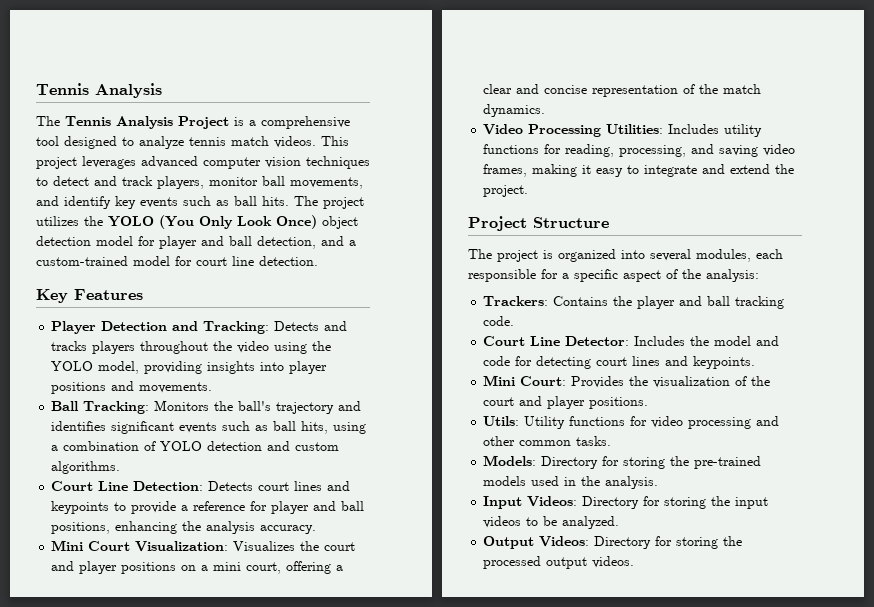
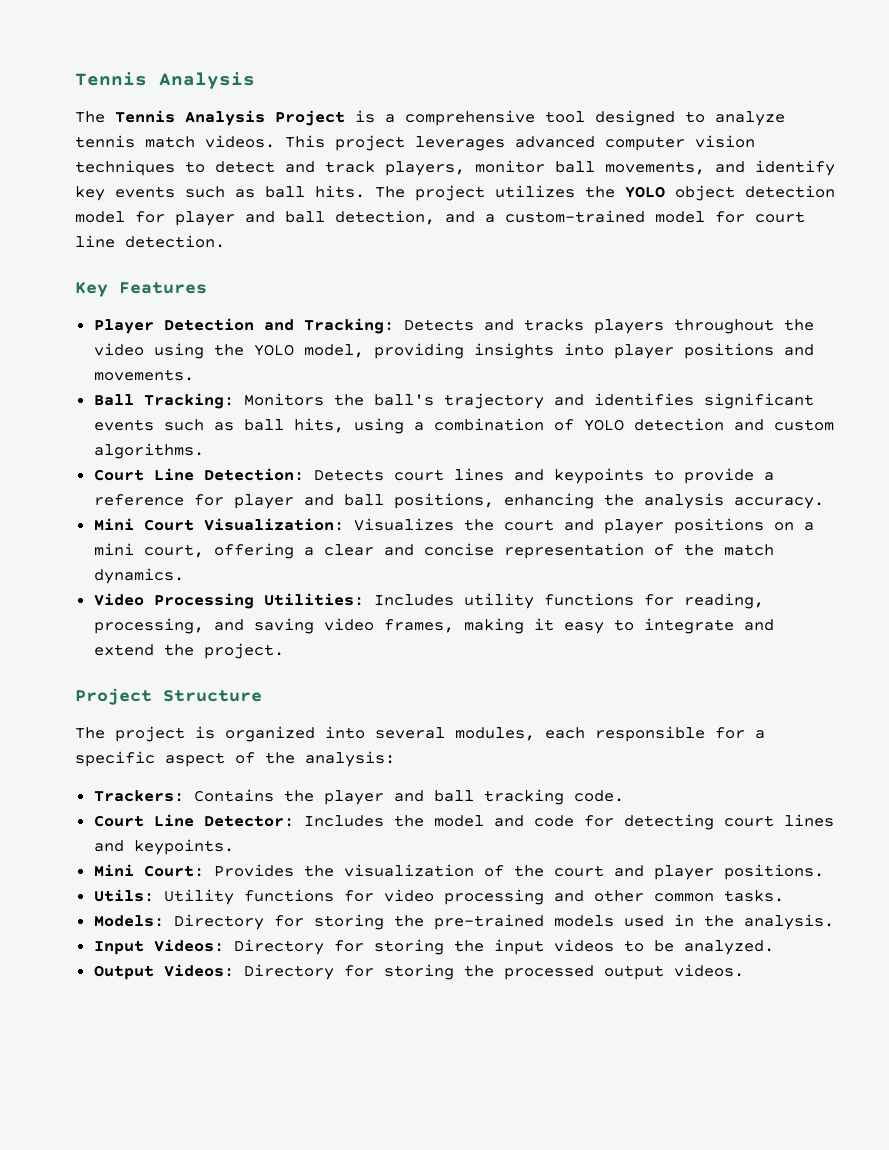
[159,215,317,229] (You Only Look Once) -> (665, 192) none

